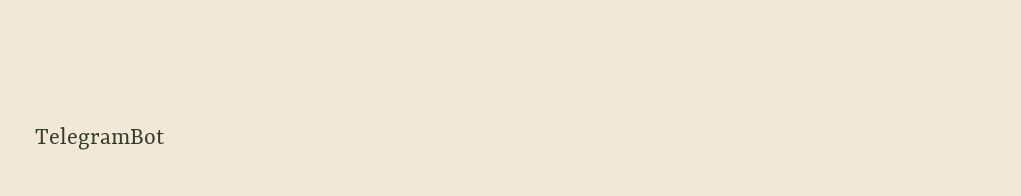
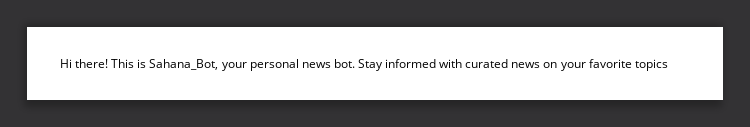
[35,127,165,150] TelegramBot -> [60,59,668,71] Hi there! This is Sahana_Bot, your personal news bot. Stay informed with curated news on your favorite topics

